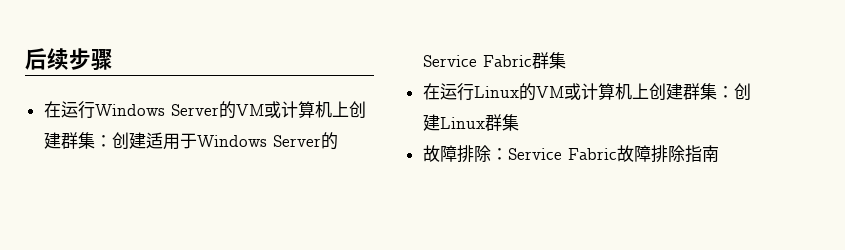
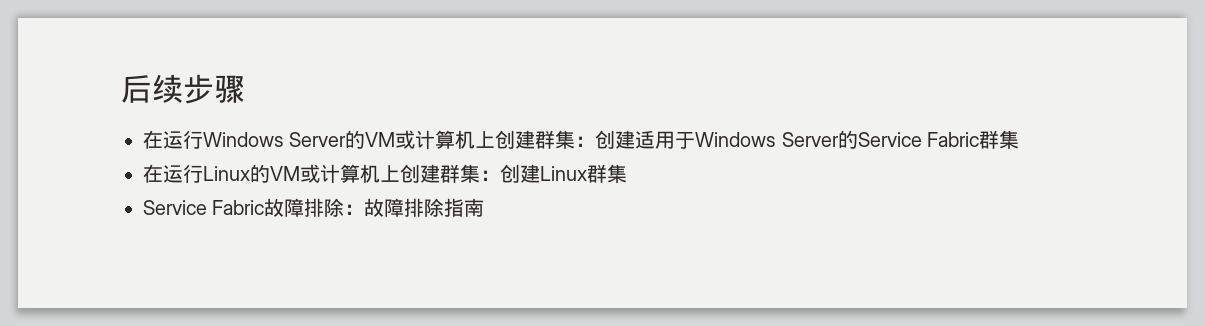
[422,145,508,163] 故障排除： -> (627, 173) none
(685, 153) none -> [344,198,445,217] ：故障排除

